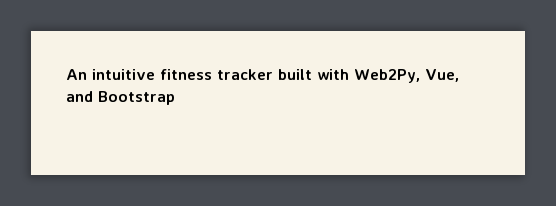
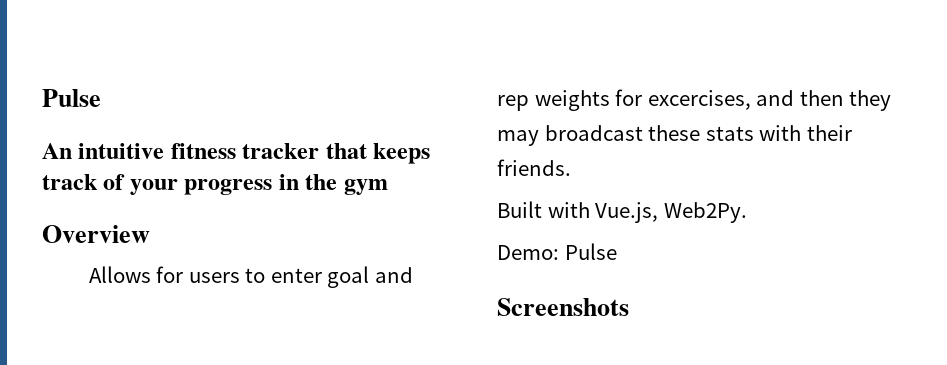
(66, 74) none -> [42,89,101,107] Pulse //
[278,69,459,83] [66,91,175,105] built with Web2Py, Vue, and Bootstrap -> [325,143,431,164] [42,174,388,195] [42,225,150,243] [88,266,413,288] [497,89,892,111] [497,125,852,146] [497,159,571,176] [497,201,747,223] [497,243,617,260] [497,298,629,316] that keeps track of your progress in the gym // Overview // Allows for users to enter goal and rep weights for excercises, and then they may broadcast these stats with their friends. // Built with Vue.js, Web2Py. // Demo: Pulse // Screenshots

